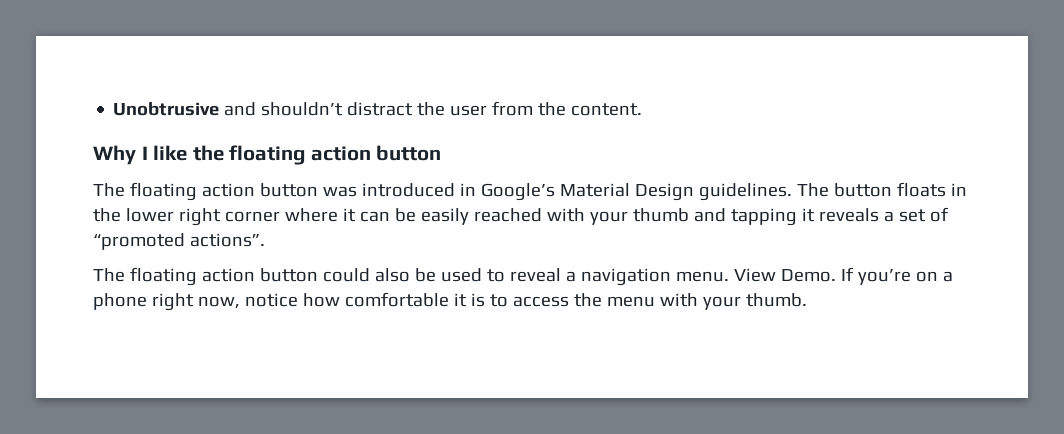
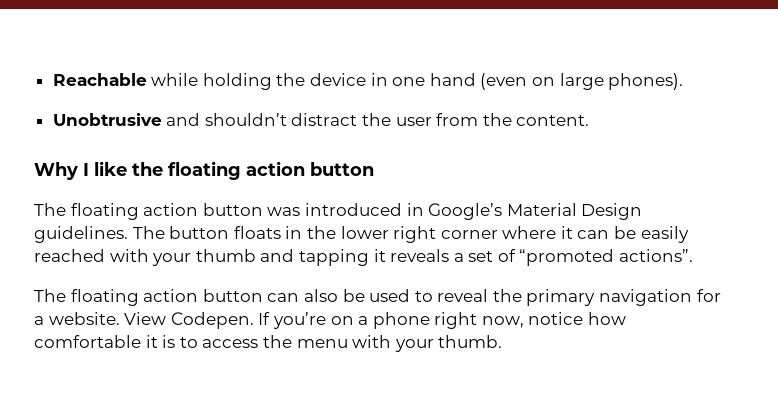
(113, 109) none -> [52,73,684,90] Reachable while holding the device in one hand (even on large phones). //
[322,268,370,282] could -> [267,293,300,302] can
[565,268,836,286] a navigation menu. View Demo. -> [492,289,721,306] [34,312,254,329] the primary navigation for a website. View Codepen.

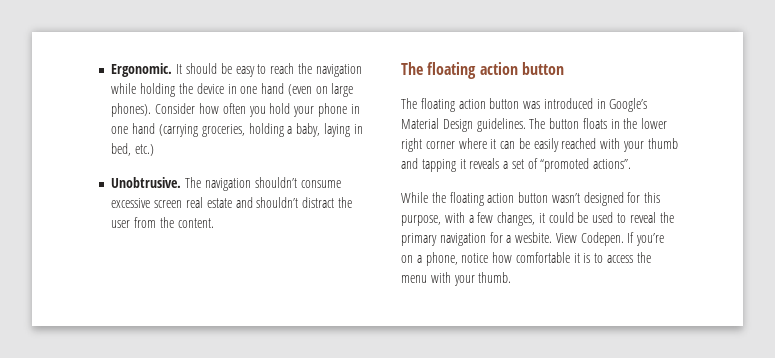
[52,73,147,86] Reachable -> [111,63,362,77] Ergonomic. It should be easy to reach the navigation
[52,113,162,126] // Unobtrusive -> [155,103,360,117] [111,123,363,137] [111,143,155,156] [111,177,341,191] [111,197,232,208] Consider how often you hold your phone in one hand (carrying groceries, holding a baby, laying in bed, etc.) // Unobtrusive. The navigation shouldn’t consume excessive screen real estate
[34,161,163,180] Why I like the -> [401,62,423,75] The
[34,289,338,306] The floating action button can also -> [401,192,661,206] [401,212,574,226] While the floating action button wasn’t designed for this purpose, with a few changes, it could
[48,312,120,325] website. -> [515,232,553,243] wesbite.
[372,312,524,329] phone right now, -> [425,252,458,266] phone,

